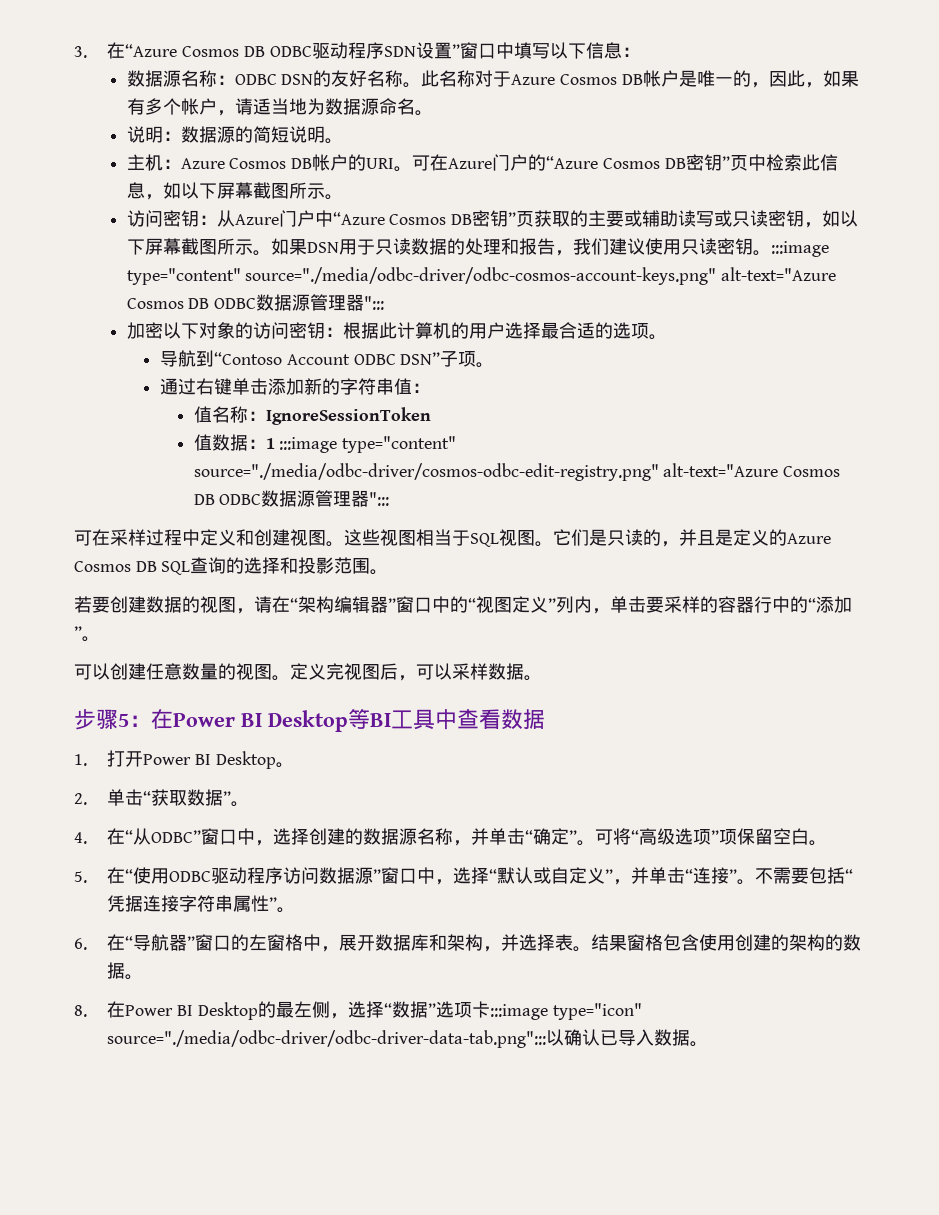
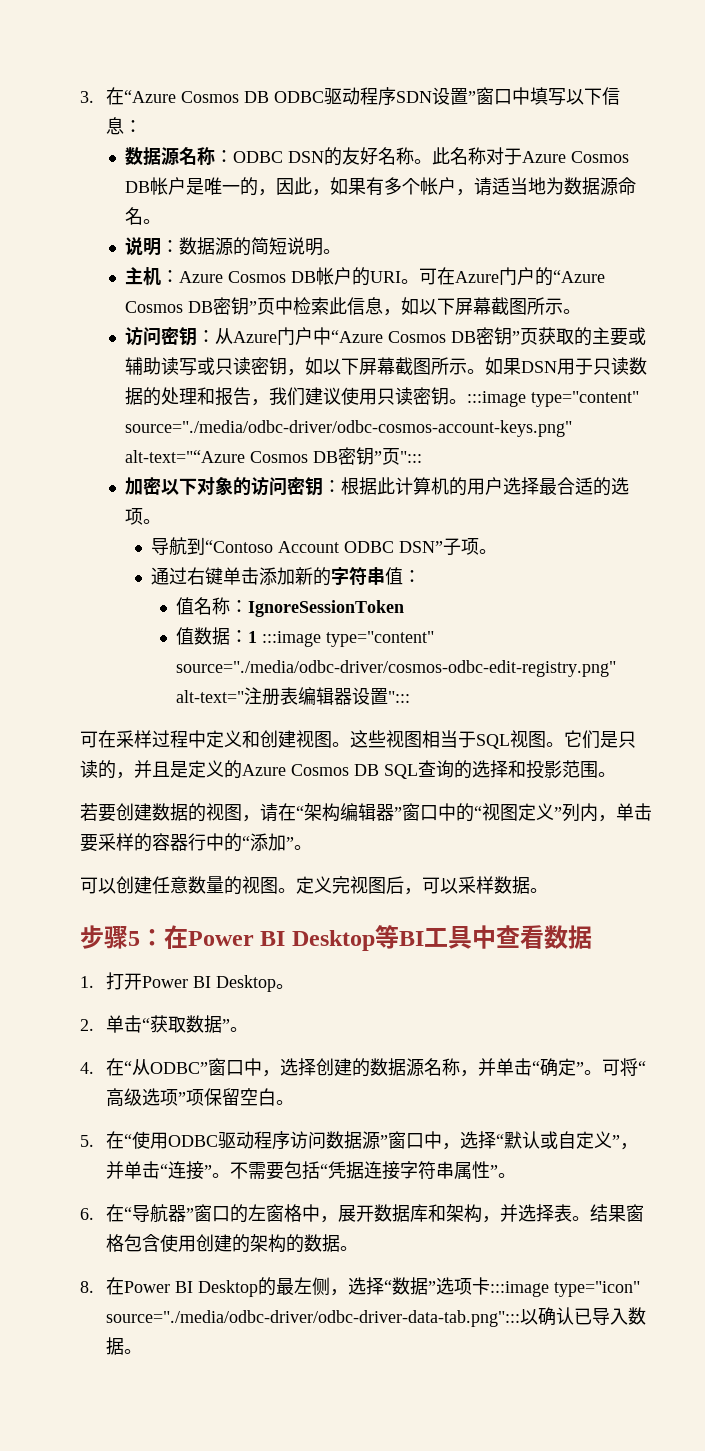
[721,267,837,281] [126,294,365,311] alt-text="Azure Cosmos DB ODBC数据源管理器 -> [125,447,401,465] alt-text="“Azure Cosmos DB密钥”页
[663,463,840,477] [193,490,370,507] alt-text="Azure Cosmos DB ODBC数据源管理器 -> [176,687,389,705] alt-text="注册表编辑器设置

